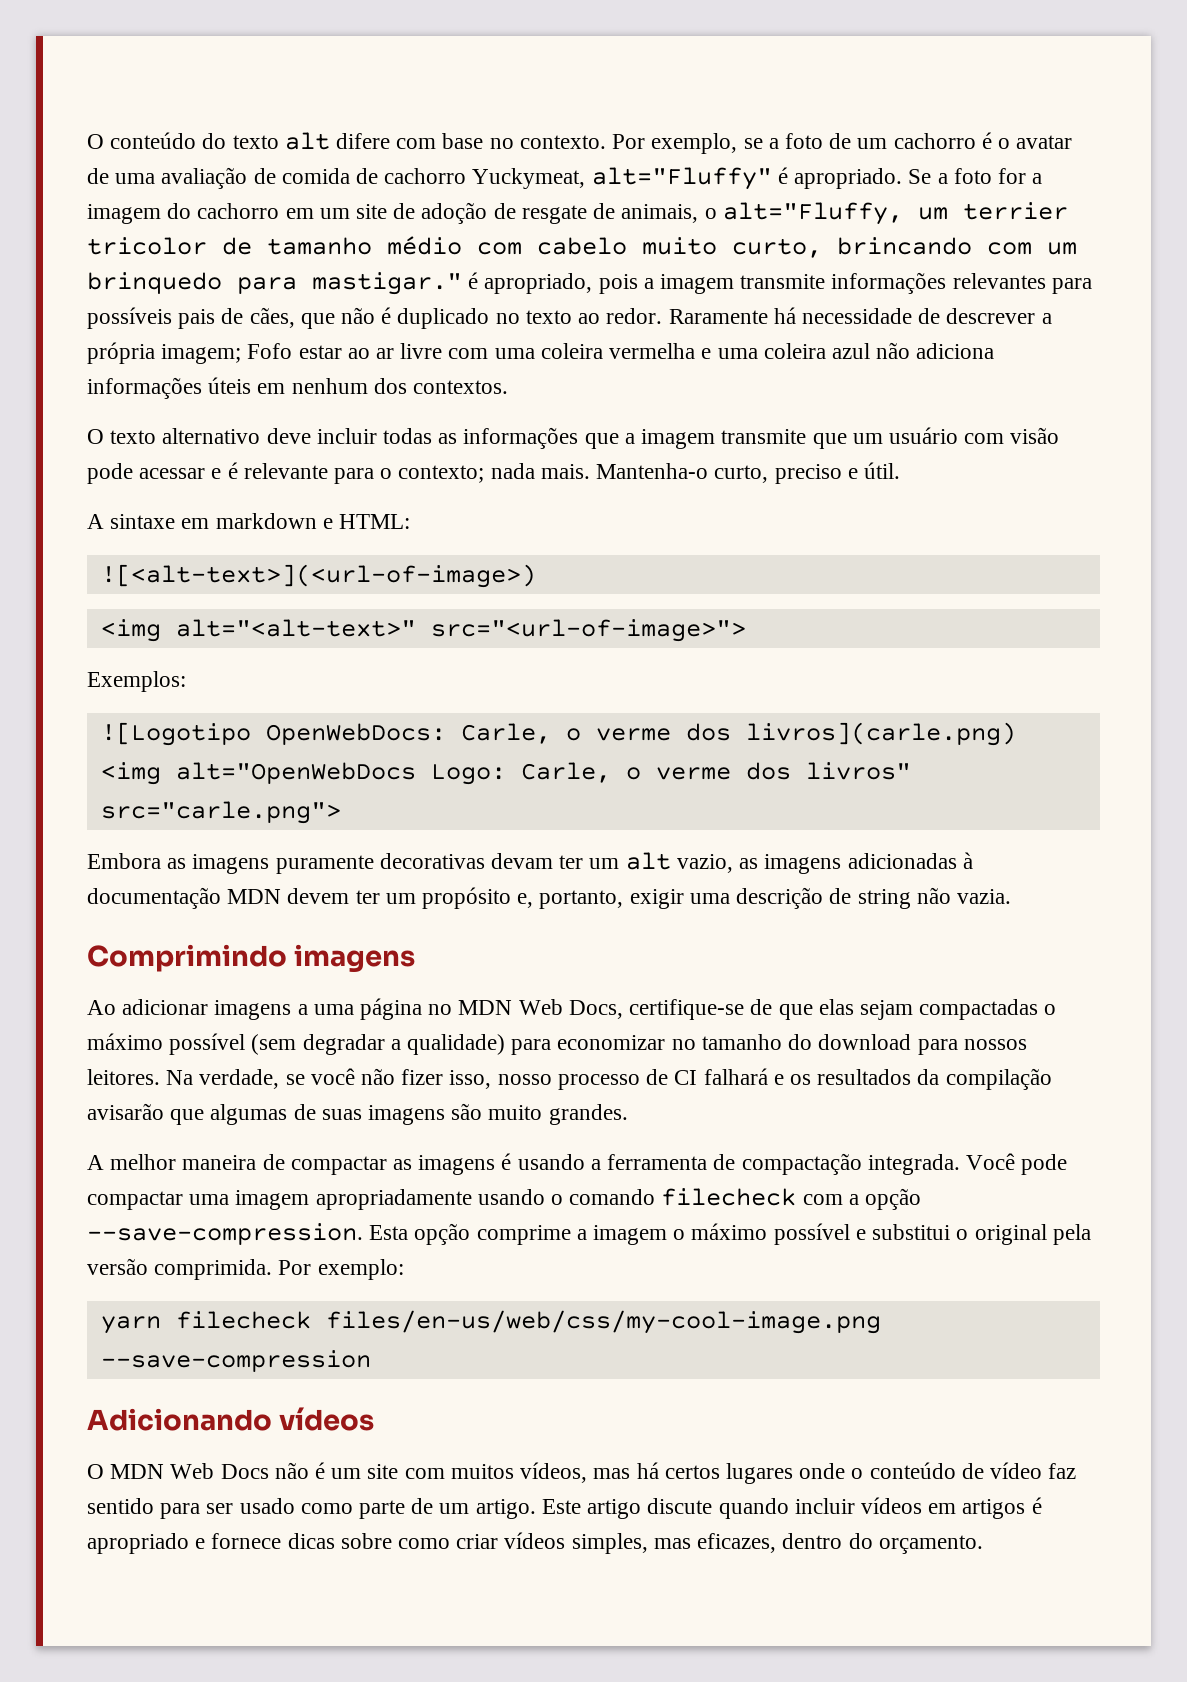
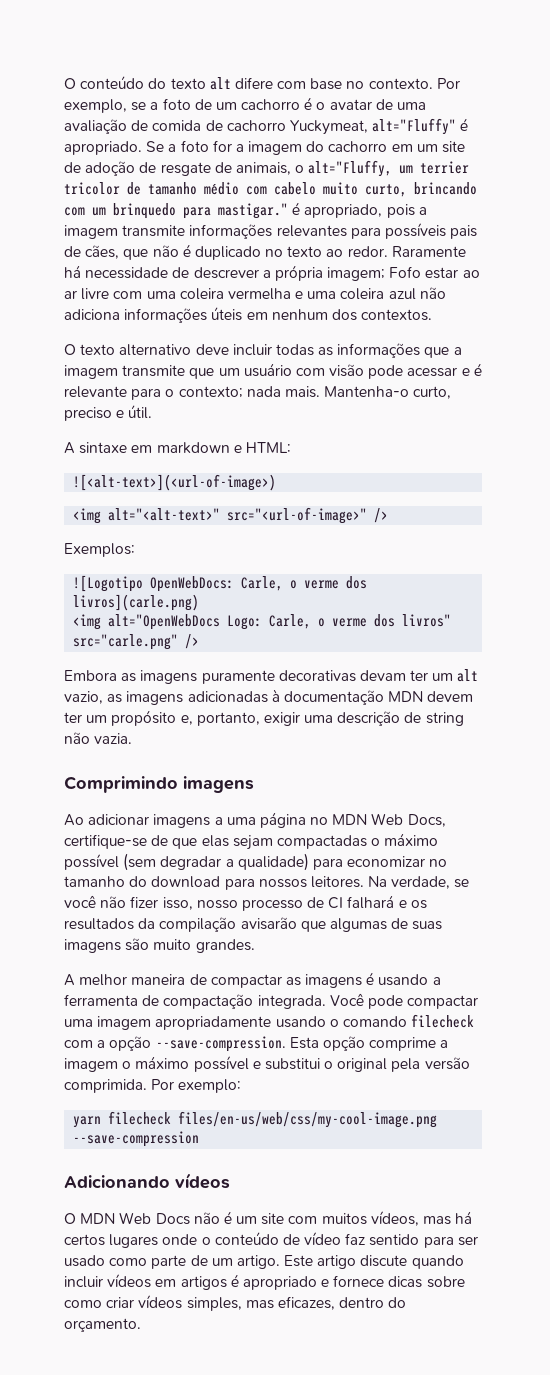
[430,619,746,642] src="<url-of-image>"> -> [227,507,389,524] src="<url-of-image>" />
[100,801,341,824] src="carle.png"> -> [73,634,200,650] src="carle.png" />

